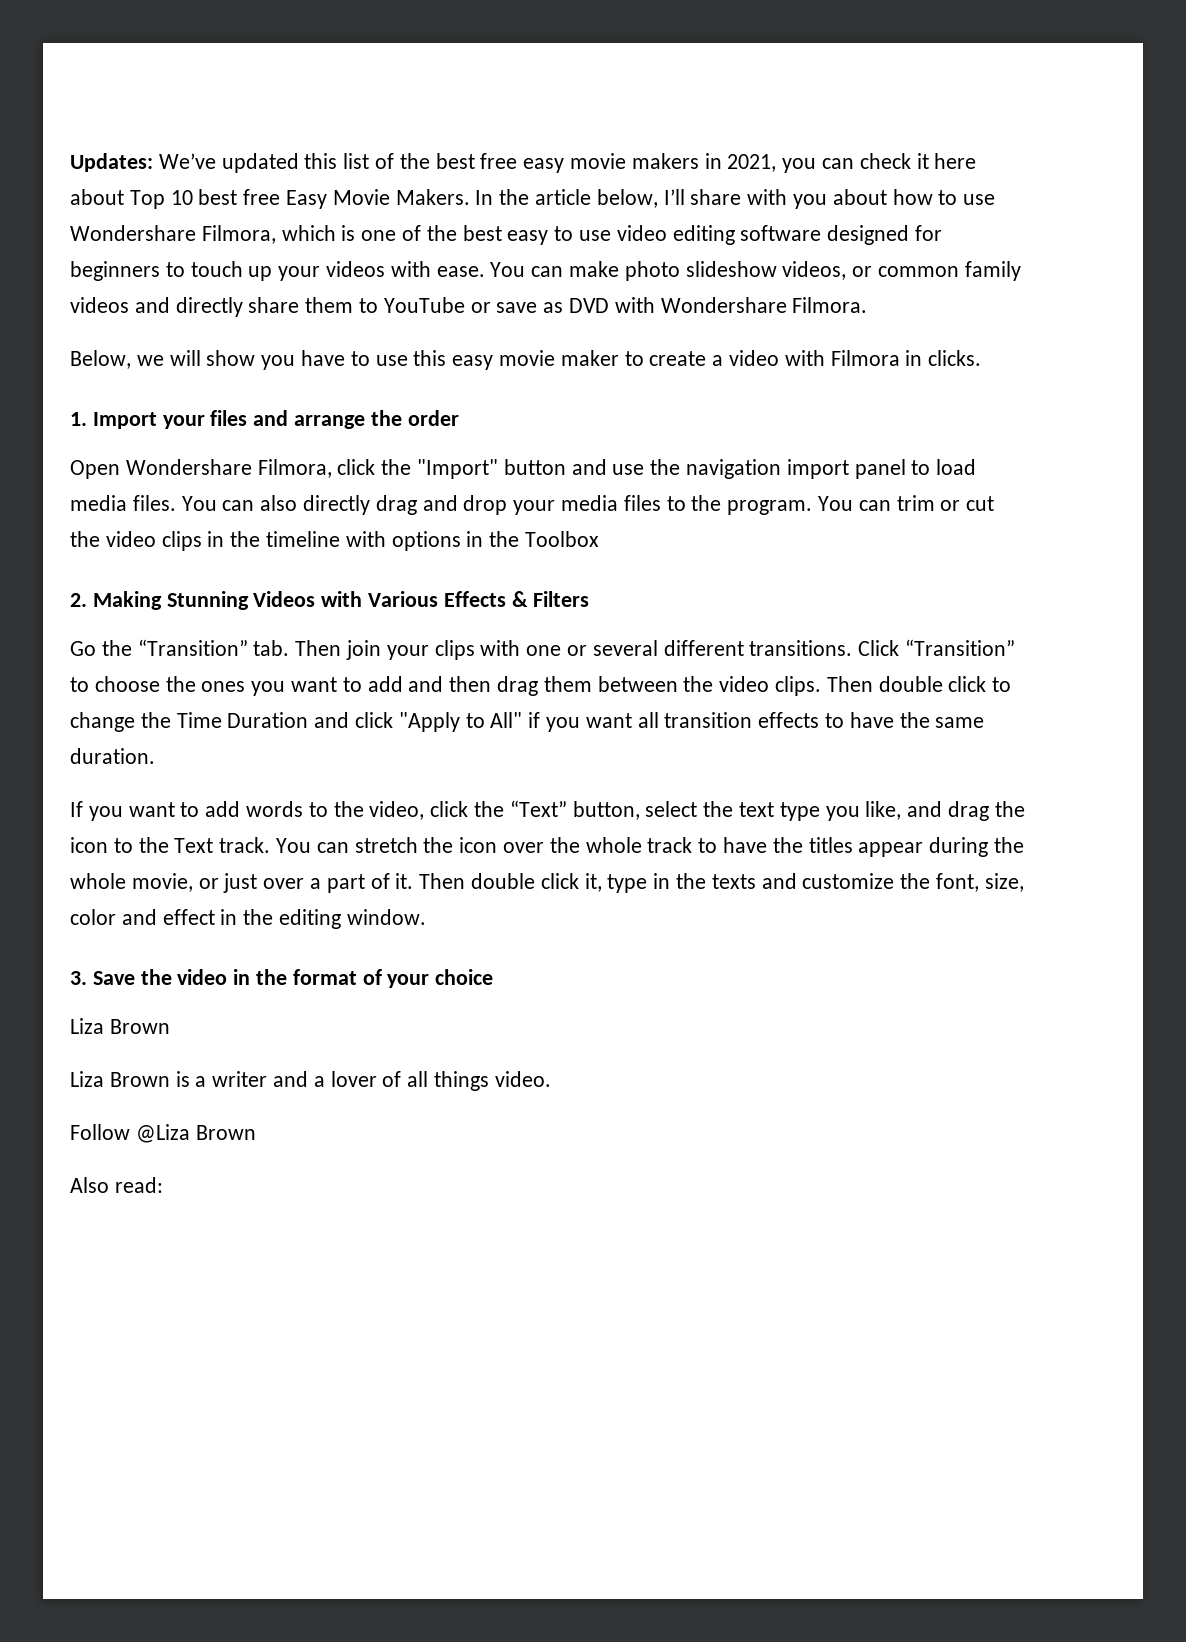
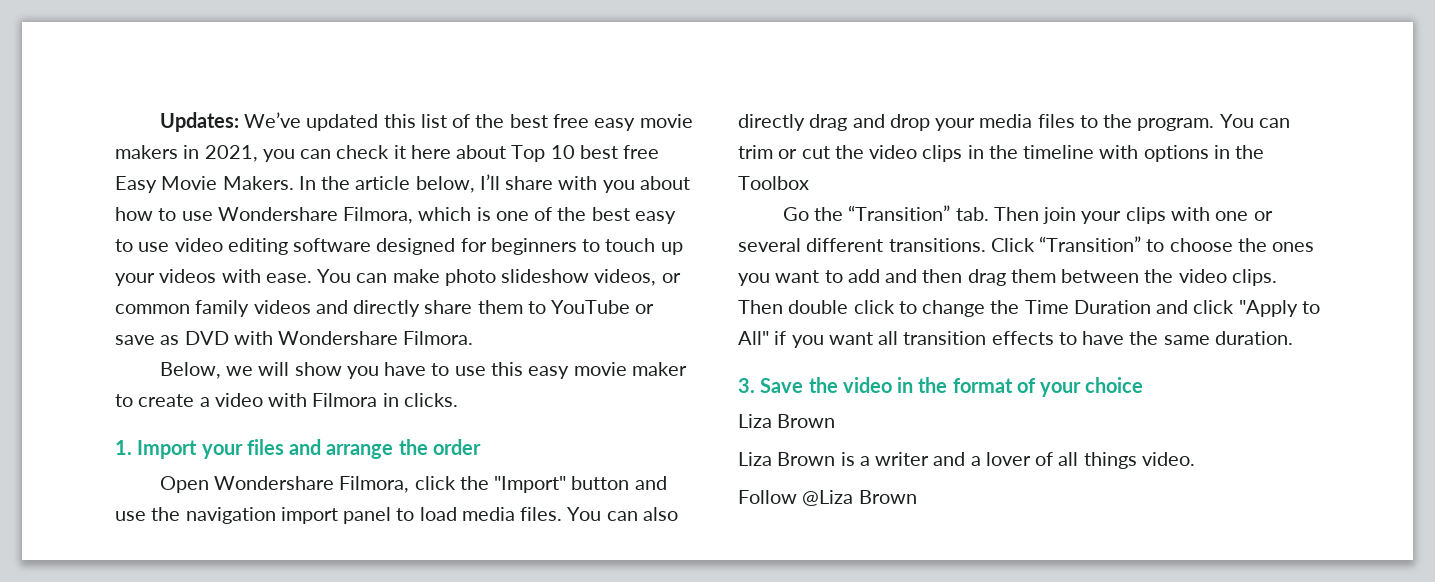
[70,591,590,610] // 2. Making Stunning Videos with Various Effects & Filters -> (809, 183) none
[70,800,1025,821] [70,837,1025,857] [70,873,1024,893] [70,909,426,929] // If you want to add words to the video, click the “Text” button, select the text type you like, and drag the icon to the Text track. You can stretch the icon over the whole track to have the titles appear during the whole movie, or just over a part of it. Then double click it, type in the texts and customize the font, size, color and effect in the editing window. -> (1293, 338) none
[70,1177,163,1193] // Also read: -> (917, 497) none

